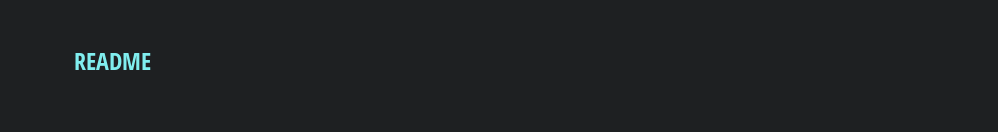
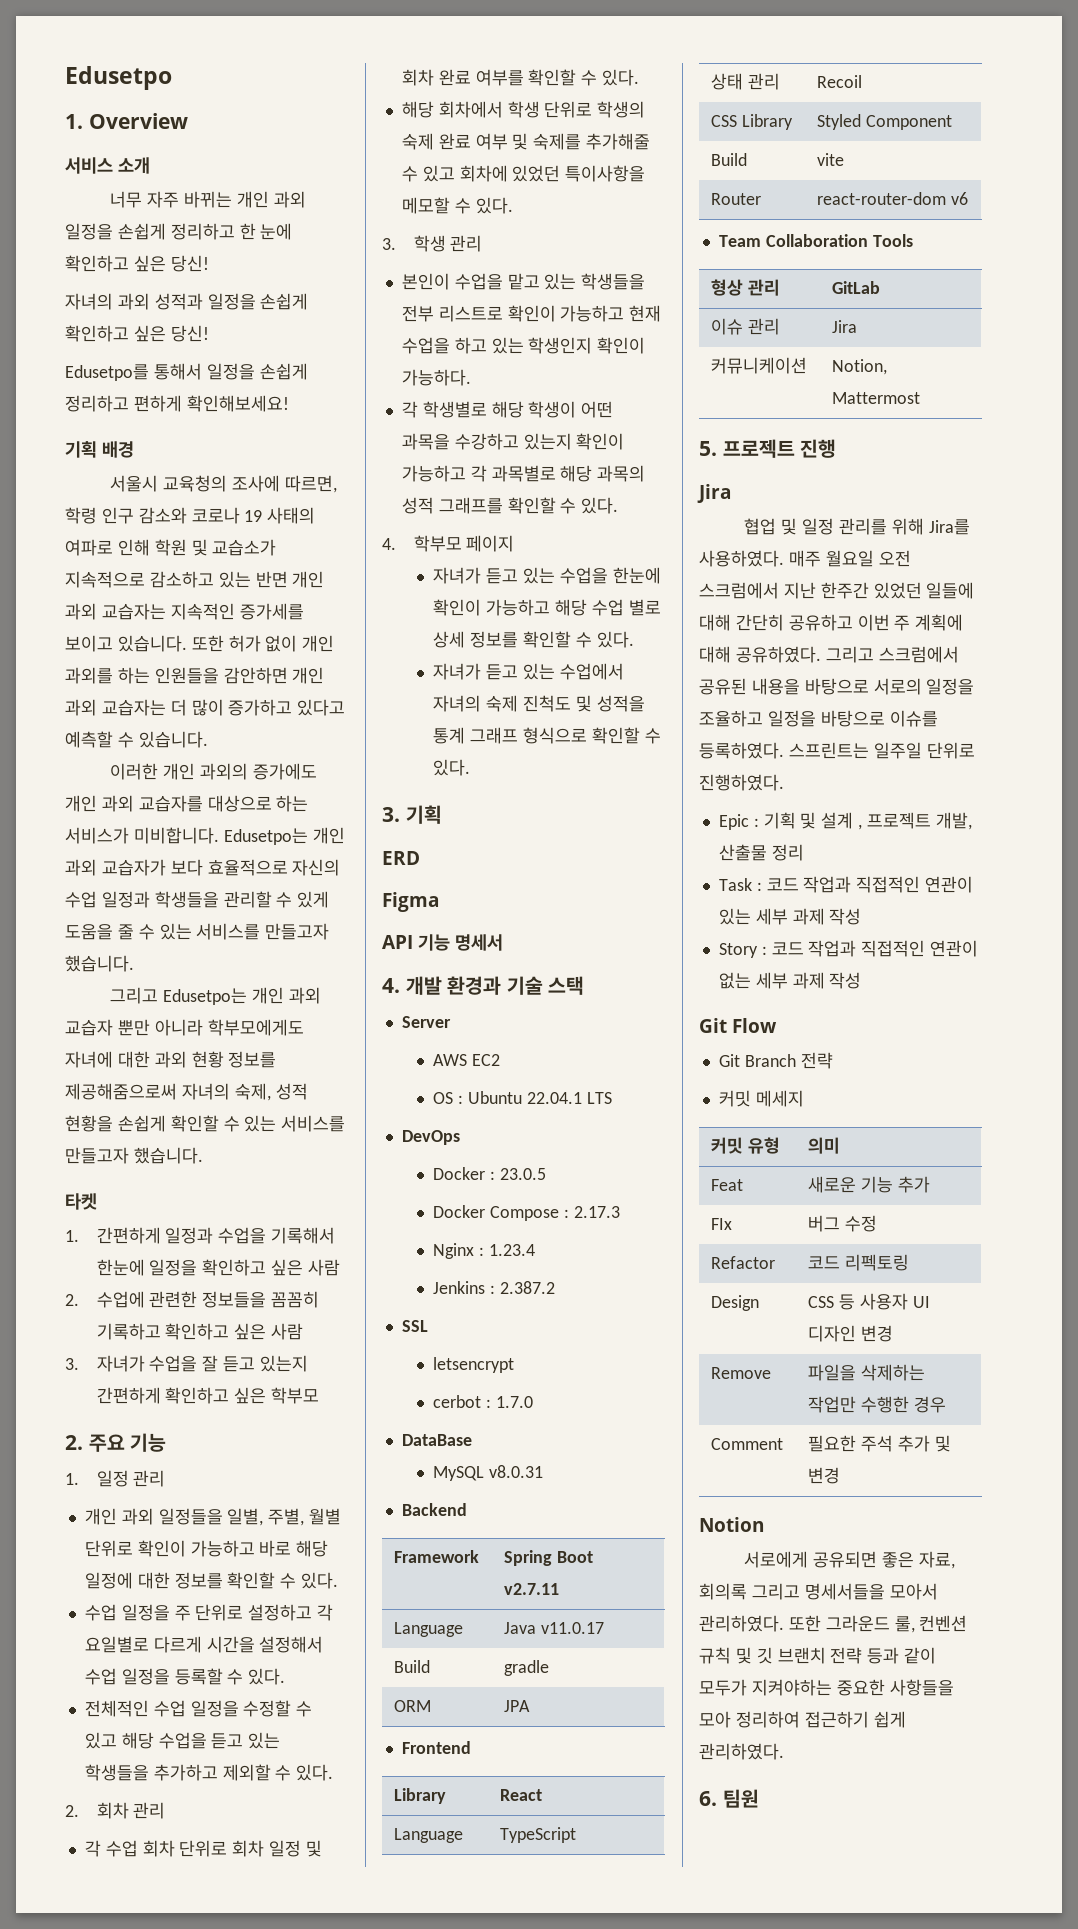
[74,53,151,70] README -> [65,66,172,90] [65,113,188,129] [65,157,150,174] [110,191,306,208] [65,223,293,240] [65,255,209,272] [65,293,309,310] [65,325,209,342] [65,363,308,381] [65,395,289,412] [65,441,134,458] [110,475,337,493] [65,507,316,524] [65,539,277,556] [65,571,325,588] [65,603,304,620] [65,635,335,652] [65,667,325,684] [65,699,346,716] [65,731,208,748] [110,763,317,780] [65,795,309,812] [65,827,345,845] [65,859,341,876] [65,891,330,908] [65,923,330,940] [65,955,134,972] [110,987,321,1005] [65,1019,304,1036] [65,1051,277,1068] [65,1083,308,1101] [65,1115,346,1132] [65,1147,203,1164] [65,1193,97,1210] [65,1227,336,1244] [96,1259,341,1276] [65,1291,320,1308] [96,1323,304,1340] [65,1355,309,1372] [96,1387,320,1404] [65,1433,167,1452] [65,1470,166,1487] [84,1508,342,1526] [84,1540,329,1557] [84,1572,339,1589] [84,1604,334,1621] [84,1636,324,1653] [84,1668,286,1685] [84,1700,313,1717] [84,1732,281,1749] [84,1764,334,1781] [65,1802,166,1819] [84,1840,322,1857] [401,69,640,86] [401,101,646,118] [401,133,651,150] [401,165,646,182] [401,197,513,214] [382,235,483,252] [401,273,646,290] [401,305,662,322] [401,337,646,354] [401,369,471,386] [401,401,614,418] [401,433,625,450] [401,465,646,482] [401,497,619,514] [382,535,515,552] [433,567,661,584] [433,599,661,616] [433,631,634,648] [433,663,624,680] [433,695,645,712] [433,727,661,744] [433,759,471,776] [382,805,442,824] [382,851,420,865] [382,892,439,912] [382,934,503,951] [382,976,585,995] [401,1016,451,1028] [433,1054,501,1066] [433,1091,612,1104] [401,1130,460,1145] [433,1167,547,1180] [433,1205,620,1221] [433,1243,536,1259] [433,1281,556,1294] [401,1320,428,1332] [433,1357,515,1373] [433,1395,534,1408] [401,1434,472,1446] [433,1465,544,1481] [401,1503,467,1516] [394,1550,480,1563] [504,1550,594,1566] [504,1583,560,1595] [394,1622,464,1637] [504,1622,605,1634] [394,1660,431,1673] [504,1660,550,1676] [394,1700,432,1712] [504,1700,531,1712] [401,1741,471,1754] [394,1788,447,1804] [500,1789,543,1801] [394,1828,464,1843] [500,1827,577,1843] [711,73,781,90] [817,75,863,88] [711,114,794,130] [817,114,953,130] [711,153,748,166] [817,153,845,166] [711,193,762,205] [817,192,969,205] [718,234,913,247] [711,279,781,296] [832,281,881,294] [711,318,781,335] [832,320,858,333] [711,357,808,374] [832,359,888,375] [832,392,921,404] [699,439,837,458] [697,484,731,503] [744,518,970,535] [699,550,911,567] [699,582,975,599] [699,614,964,631] [699,646,959,663] [699,678,975,695] [699,710,938,727] [699,742,975,759] [699,774,784,791] [718,812,972,830] [718,844,804,861] [718,876,974,893] [718,908,862,925] [718,940,979,958] [718,972,862,989] [699,1018,777,1033] [718,1052,833,1069] [718,1090,804,1107] [711,1137,781,1154] [808,1137,841,1154] [711,1179,744,1191] [808,1176,931,1193] [711,1218,733,1230] [808,1215,878,1232] [711,1256,776,1269] [808,1254,910,1271] [711,1295,760,1311] [808,1293,930,1310] [808,1325,894,1342] [711,1367,772,1379] [808,1364,926,1381] [808,1396,947,1413] [711,1438,784,1450] [808,1435,951,1452] [808,1467,841,1484] [699,1517,764,1532] [744,1551,955,1569] [699,1583,938,1600] [699,1615,968,1633] [699,1647,937,1664] [699,1679,954,1696] [699,1711,906,1728] [699,1743,784,1760] [699,1789,759,1808] Edusetpo // 1. Overview // 서비스 소개 // 너무 자주 바뀌는 개인 과외 일정을 손쉽게 정리하고 한 눈에 확인하고 싶은 당신! // 자녀의 과외 성적과 일정을 손쉽게 확인하고 싶은 당신! // Edusetpo를 통해서 일정을 손쉽게 정리하고 편하게 확인해보세요! // 기획 배경 // 서울시 교육청의 조사에 따르면, 학령 인구 감소와 코로나 19 사태의 여파로 인해 학원 및 교습소가 지속적으로 감소하고 있는 반면 개인 과외 교습자는 지속적인 증가세를 보이고 있습니다. 또한 허가 없이 개인 과외를 하는 인원들을 감안하면 개인 과외 교습자는 더 많이 증가하고 있다고 예측할 수 있습니다. // 이러한 개인 과외의 증가에도 개인 과외 교습자를 대상으로 하는 서비스가 미비합니다. Edusetpo는 개인 과외 교습자가 보다 효율적으로 자신의 수업 일정과 학생들을 관리할 수 있게 도움을 줄 수 있는 서비스를 만들고자 했습니다. // 그리고 Edusetpo는 개인 과외 교습자 뿐만 아니라 학부모에게도 자녀에 대한 과외 현황 정보를 제공해줌으로써 자녀의 숙제, 성적 현황을 손쉽게 확인할 수 있는 서비스를 만들고자 했습니다. // 타켓 // 1. 간편하게 일정과 수업을 기록해서 한눈에 일정을 확인하고 싶은 사람 // 2. 수업에 관련한 정보들을 꼼꼼히 기록하고 확인하고 싶은 사람 // 3. 자녀가 수업을 잘 듣고 있는지 간편하게 확인하고 싶은 학부모 // 2. 주요 기능 // 1. 일정 관리 // 개인 과외 일정들을 일별, 주별, 월별 단위로 확인이 가능하고 바로 해당 일정에 대한 정보를 확인할 수 있다. // 수업 일정을 주 단위로 설정하고 각 요일별로 다르게 시간을 설정해서 수업 일정을 등록할 수 있다. // 전체적인 수업 일정을 수정할 수 있고 해당 수업을 듣고 있는 학생들을 추가하고 제외할 수 있다. // 2. 회차 관리 // 각 수업 회차 단위로 회차 일정 및 회차 완료 여부를 확인할 수 있다. // 해당 회차에서 학생 단위로 학생의 숙제 완료 여부 및 숙제를 추가해줄 수 있고 회차에 있었던 특이사항을 메모할 수 있다. // 3. 학생 관리 // 본인이 수업을 맡고 있는 학생들을 전부 리스트로 확인이 가능하고 현재 수업을 하고 있는 학생인지 확인이 가능하다. // 각 학생별로 해당 학생이 어떤 과목을 수강하고 있는지 확인이 가능하고 각 과목별로 해당 과목의 성적 그래프를 확인할 수 있다. // 4. 학부모 페이지 // 자녀가 듣고 있는 수업을 한눈에 확인이 가능하고 해당 수업 별로 상세 정보를 확인할 수 있다. // 자녀가 듣고 있는 수업에서 자녀의 숙제 진척도 및 성적을 통계 그래프 형식으로 확인할 수 있다. // 3. 기획 // ERD // Figma // API 기능 명세서 // 4. 개발 환경과 기술 스택 // Server // AWS EC2 // OS : Ubuntu 22.04.1 LTS // DevOps // Docker : 23.0.5 // Docker Compose : 2.17.3 // Nginx : 1.23.4 // Jenkins : 2.387.2 // SSL // letsencrypt // cerbot : 1.7.0 // DataBase // MySQL v8.0.31 // Backend // Framework | Spring Boot v2.7.11 // Language | Java v11.0.17 // Build | gradle // ORM | JPA // Frontend // Library | React // Language | TypeScript // 상태 관리 | Recoil // CSS Library | Styled Component // Build | vite // Router | react-router-dom v6 // Team Collaboration Tools // 형상 관리 | GitLab // 이슈 관리 | Jira // 커뮤니케이션 | Notion, Mattermost // 5. 프로젝트 진행 // Jira // 협업 및 일정 관리를 위해 Jira를 사용하였다. 매주 월요일 오전 스크럼에서 지난 한주간 있었던 일들에 대해 간단히 공유하고 이번 주 계획에 대해 공유하였다. 그리고 스크럼에서 공유된 내용을 바탕으로 서로의 일정을 조율하고 일정을 바탕으로 이슈를 등록하였다. 스프린트는 일주일 단위로 진행하였다. // Epic : 기획 및 설계 , 프로젝트 개발, 산출물 정리 // Task : 코드 작업과 직접적인 연관이 있는 세부 과제 작성 // Story : 코드 작업과 직접적인 연관이 없는 세부 과제 작성 // Git Flow // Git Branch 전략 // 커밋 메세지 // 커밋 유형 | 의미 // Feat | 새로운 기능 추가 // FIx | 버그 수정 // Refactor | 코드 리펙토링 // Design | CSS 등 사용자 UI 디자인 변경 // Remove | 파일을 삭제하는 작업만 수행한 경우 // Comment | 필요한 주석 추가 및 변경 // Notion // 서로에게 공유되면 좋은 자료, 회의록 그리고 명세서들을 모아서 관리하였다. 또한 그라운드 룰, 컨벤션 규칙 및 깃 브랜치 전략 등과 같이 모두가 지켜야하는 중요한 사항들을 모아 정리하여 접근하기 쉽게 관리하였다. // 6. 팀원

